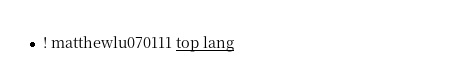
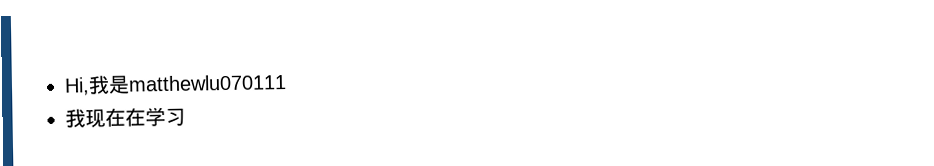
[42,37,47,48] ! -> [64,74,130,96] Hi,我是
[175,36,234,52] top lang -> [65,107,186,129] // 我现在在学习

